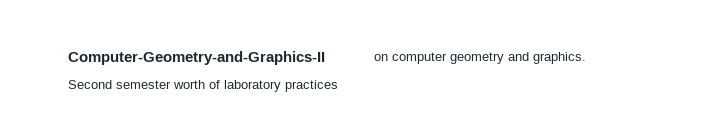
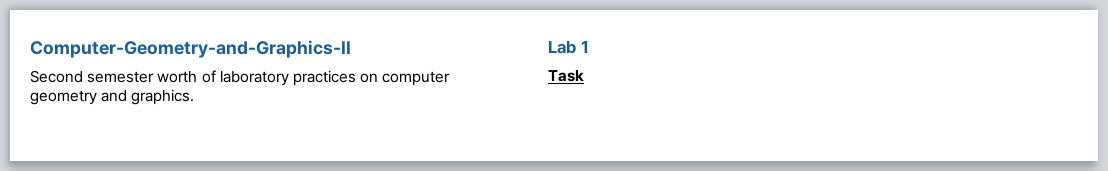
(586, 58) none -> [548,40,589,54] [548,70,584,82] // Lab 1 // Task

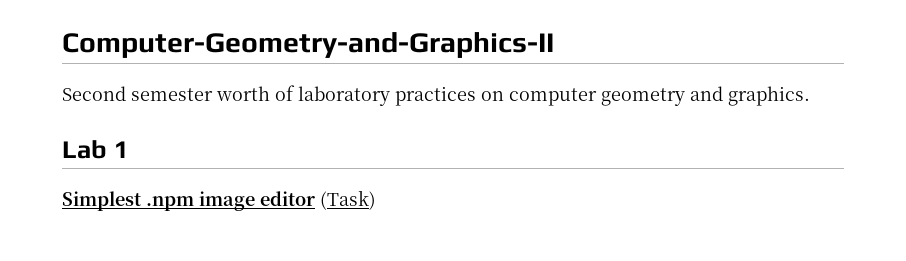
[548,70,584,82] Task -> [62,190,376,211] Simplest .npm image editor (Task)

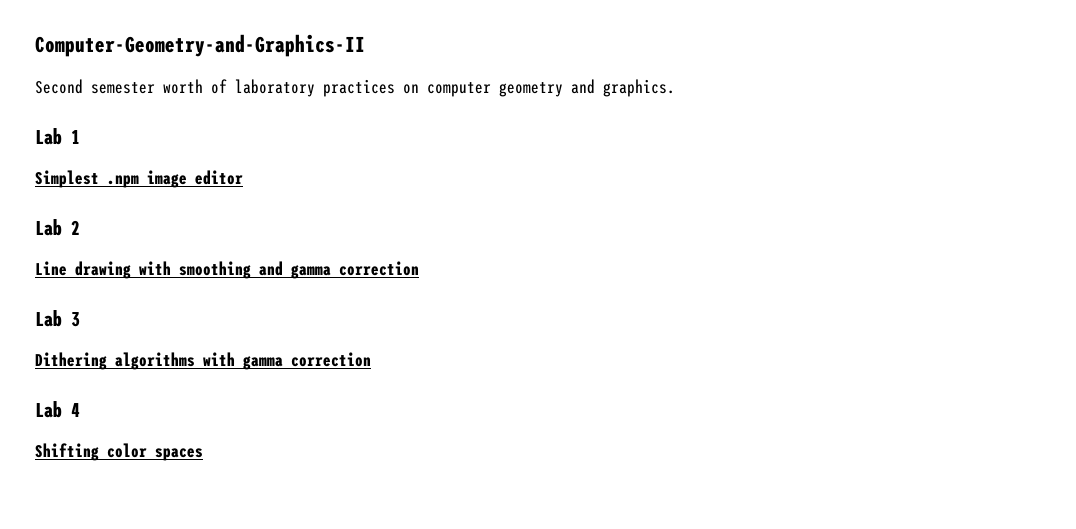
[320,190,376,210] (Task) -> [35,219,80,236] [35,261,419,279] [35,310,80,327] [35,352,371,370] [35,401,80,418] [35,443,203,461] // Lab 2 // Line drawing with smoothing and gamma correction // Lab 3 // Dithering algorithms with gamma correction // Lab 4 // Shifting color spaces

